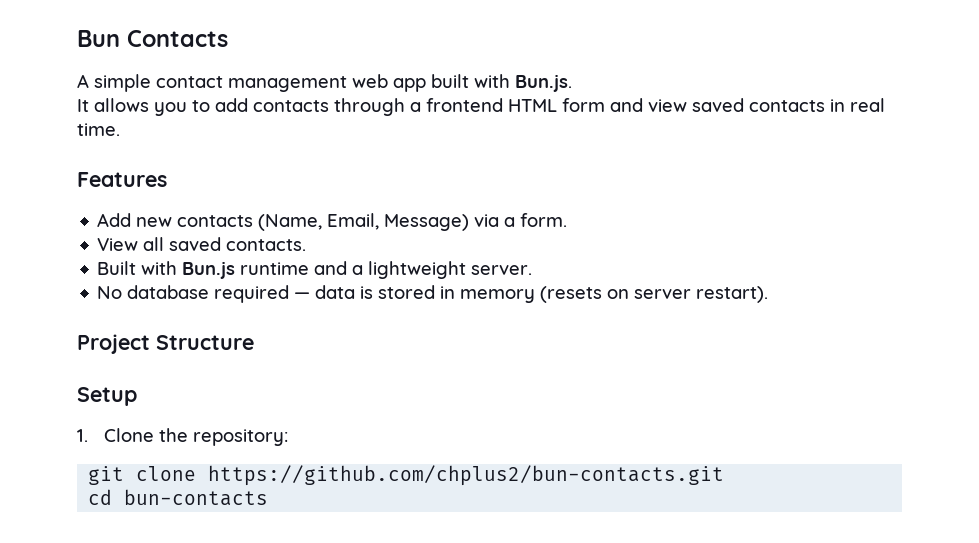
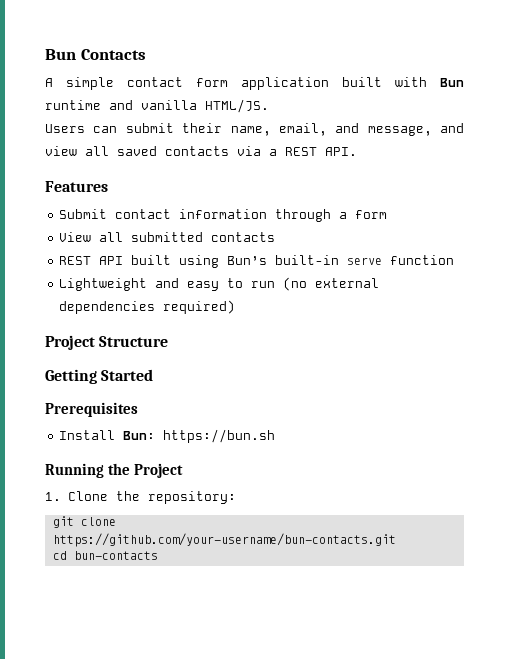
[228,74,572,92] [77,98,605,116] management web app built with Bun.js. // It allows you to add contacts through a frontend HTML form -> [196,77,464,90] [45,99,269,113] [45,123,432,136] form application built with Bun runtime and vanilla HTML/JS. // Users can submit their name, email, and message,
(687, 105) none -> [85,146,109,156] all
[830,98,885,112] [77,123,120,136] [77,172,167,187] [97,213,568,231] [97,237,307,251] [97,261,533,279] [97,285,769,303] [77,334,254,354] [77,387,137,406] in real time. // Features // Add new contacts (Name, Email, Message) via a form. // View all saved contacts. // Built with Bun.js runtime and a lightweight server. // No database required — data is stored in memory (resets on server restart). // Project Structure // Setup -> [237,146,357,156] [45,181,108,192] [59,209,388,222] [59,232,276,242] [59,255,455,268] [59,277,380,291] [59,300,236,314] [45,335,169,350] [45,369,154,384] [45,402,138,417] [59,429,276,443] [45,463,183,478] via a REST API. // Features // Submit contact information through a form // View all submitted contacts // REST API built using Bun’s built-in serve function // Lightweight and easy to run (no external dependencies required) // Project Structure // Getting Started // Prerequisites // Install Bun: https://bun.sh // Running the Project
[208,465,725,486] https://github.com/chplus2/bun-contacts.git -> [52,533,396,547] https://github.com/your-username/bun-contacts.git

